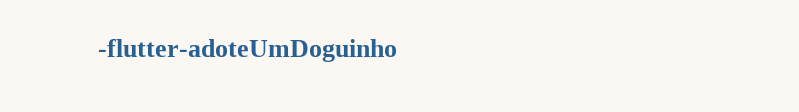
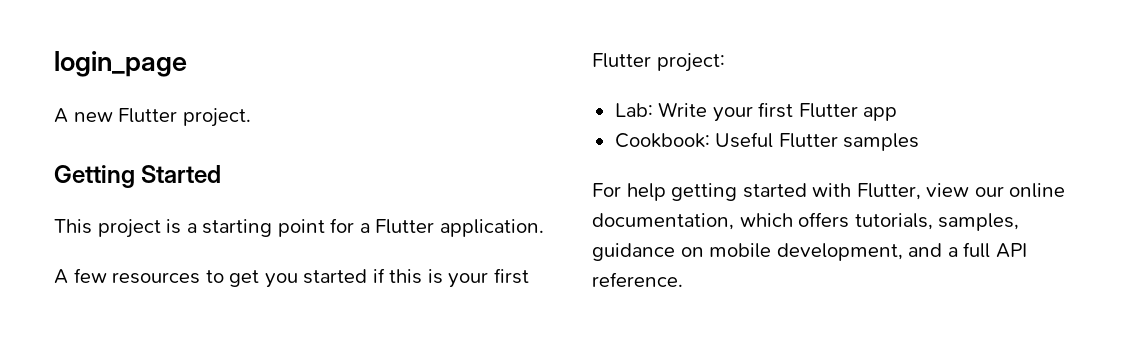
[98,39,397,62] -flutter-adoteUmDoguinho -> [54,51,187,77] [54,108,251,127] [54,165,222,188] [54,218,544,238] [54,268,529,288] [592,53,725,72] [614,102,898,122] [614,132,920,151] [592,183,1066,201] [592,212,1020,231] [592,242,1027,261] [592,272,683,287] login_page // A new Flutter project. // Getting Started // This project is a starting point for a Flutter application. // A few resources to get you started if this is your first Flutter project: // Lab: Write your first Flutter app // Cookbook: Useful Flutter samples // For help getting started with Flutter, view our online documentation, which offers tutorials, samples, guidance on mobile development, and a full API reference.

